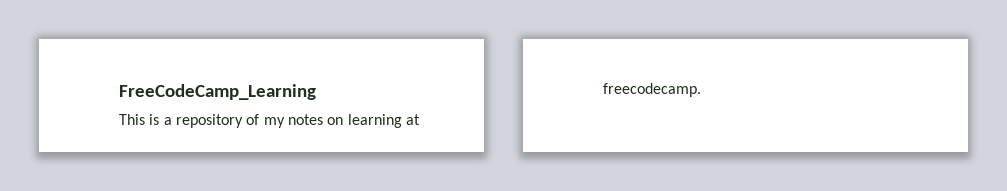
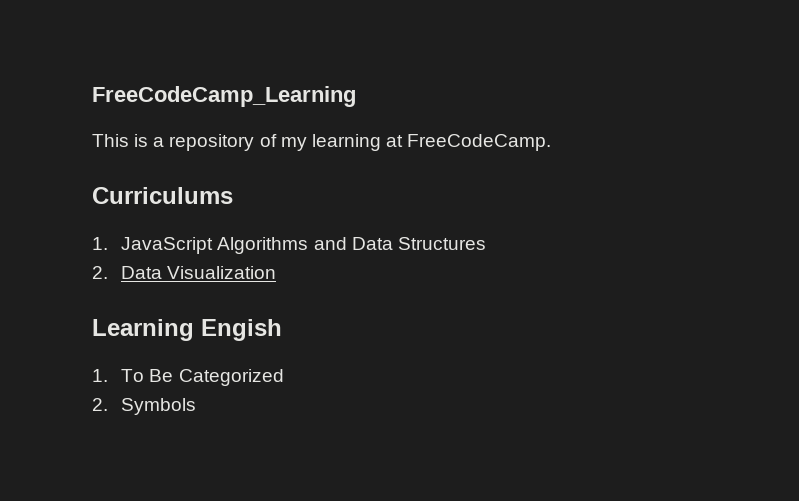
[287,114,420,128] [603,83,701,97] notes on learning at freecodecamp. -> [311,134,552,151] [92,187,233,204] [92,237,486,254] [92,266,277,279] [92,319,282,341] [92,369,284,386] [92,398,197,415] learning at FreeCodeCamp. // Curriculums // 1. JavaScript Algorithms and Data Structures // 2. Data Visualization // Learning Engish // 1. To Be Categorized // 2. Symbols

